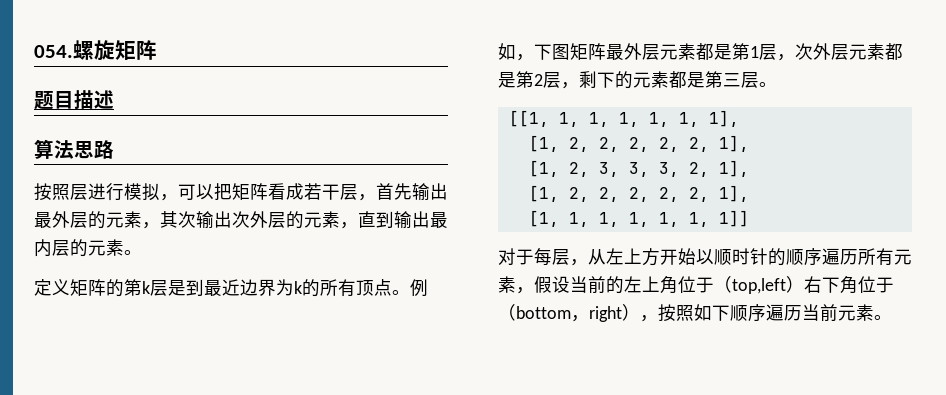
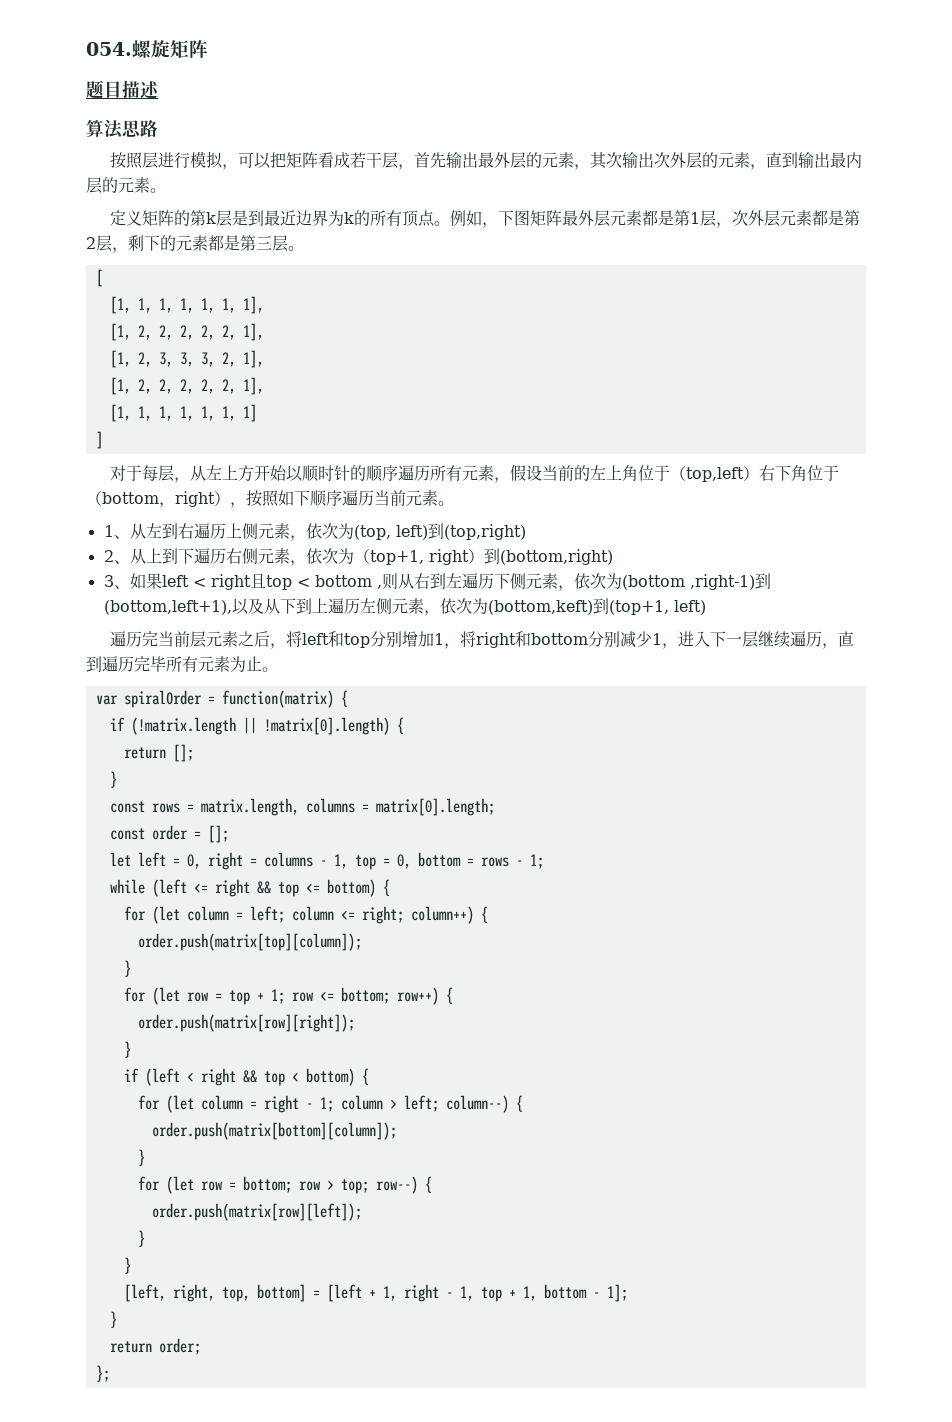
[508,110,549,127] [[1, -> [95,269,103,287] [109,296,131,314] [ // [1,
[718,210,749,227] 1]] -> [242,404,257,422] [95,431,103,449] 1] // ]
(892, 317) none -> [103,523,526,541] [103,548,613,566] [103,573,771,591] [103,598,706,616] [109,631,854,649] [86,656,278,672] [95,690,348,708] [109,717,404,735] [123,744,194,762] [109,771,117,788] [109,798,495,816] [109,825,229,843] [109,852,544,870] [109,879,390,897] [123,906,488,924] [137,933,362,951] [123,960,131,977] [123,987,453,1005] [137,1014,355,1032] [123,1041,131,1058] [123,1068,369,1086] [137,1095,523,1113] [151,1122,397,1140] [137,1149,145,1166] [137,1176,432,1194] [151,1203,362,1221] [137,1230,145,1247] [123,1257,131,1274] [123,1284,628,1302] [109,1311,117,1328] [109,1338,201,1355] [95,1365,110,1382] // 1、从左到右遍历上侧元素，依次为(top, left)到(top,right) // 2、从上到下遍历右侧元素，依次为（top+1, right）到(bottom,right) // 3、如果left < right且top < bottom ,则从右到左遍历下侧元素，依次为(bottom ,right-1)到(bottom,left+1),以及从下到上遍历左侧元素，依次为(bottom,keft)到(top+1, left) // 遍历完当前层元素之后，将left和top分别增加1，将right和bottom分别减少1，进入下一层继续遍历，直到遍历完毕所有元素为止。 // var spiralOrder = function(matrix) { // if (!matrix.length || !matrix[0].length) { // return []; // } // const rows = matrix.length, columns = matrix[0].length; // const order = []; // let left = 0, right = columns - 1, top = 0, bottom = rows - 1; // while (left <= right && top <= bottom) { // for (let column = left; column <= right; column++) { // order.push(matrix[top][column]); // } // for (let row = top + 1; row <= bottom; row++) { // order.push(matrix[row][right]); // } // if (left < right && top < bottom) { // for (let column = right - 1; column > left; column--) { // order.push(matrix[bottom][column]); // } // for (let row = bottom; row > top; row--) { // order.push(matrix[row][left]); // } // } // [left, right, top, bottom] = [left + 1, right - 1, top + 1, bottom - 1]; // } // return order; // };

